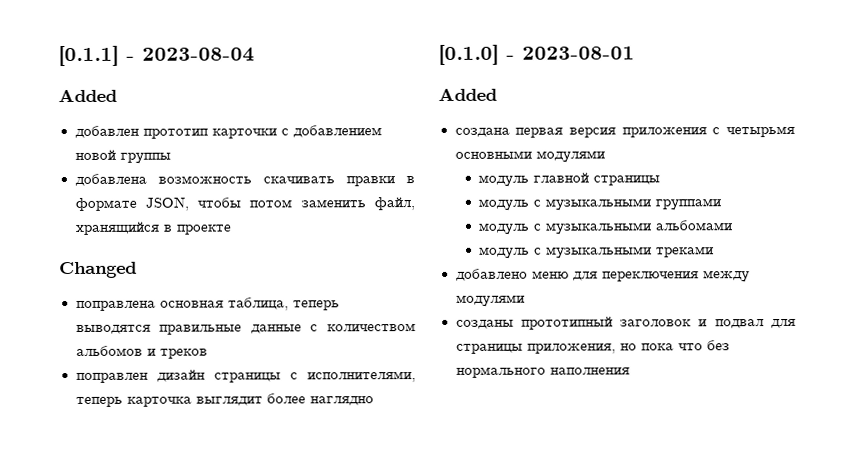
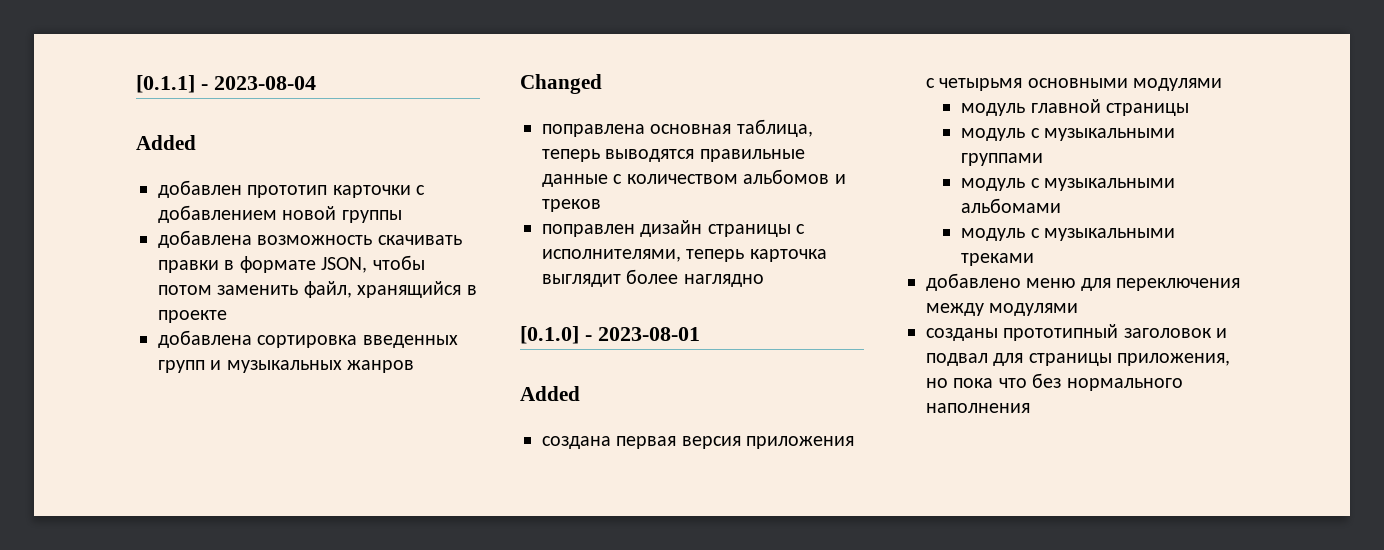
(232, 229) none -> [158,330,458,348] [158,360,415,373] // добавлена сортировка введенных групп и музыкальных жанров

